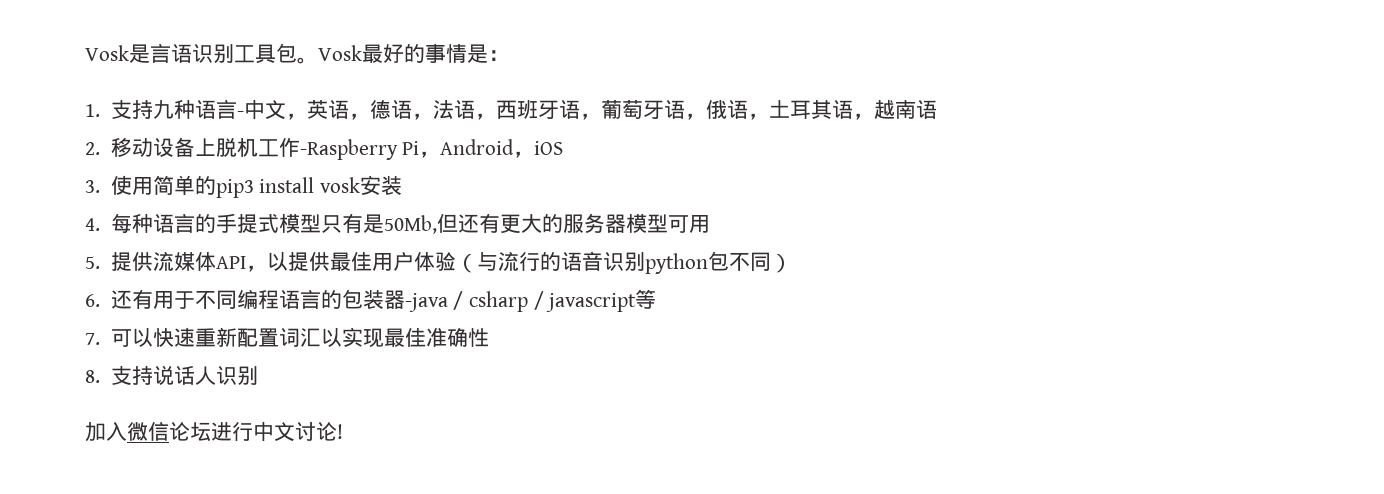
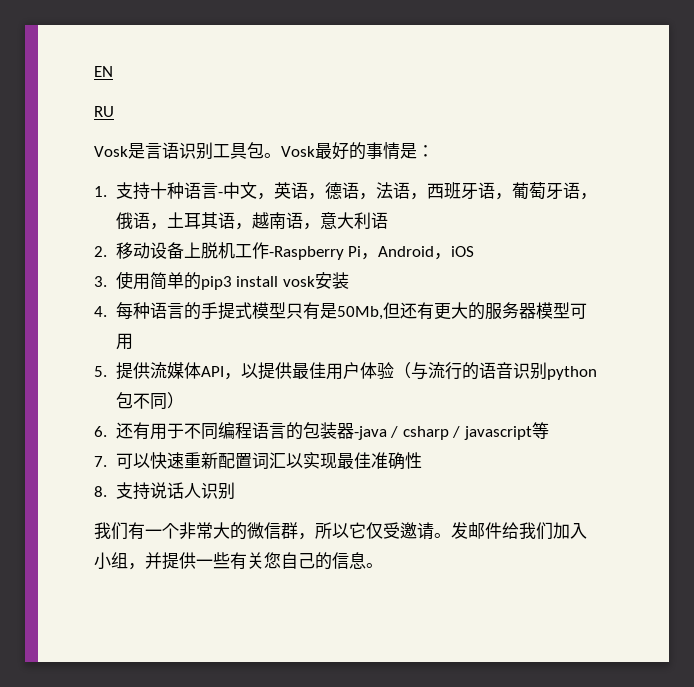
(85, 53) none -> [94,66,113,77] [94,106,114,117] EN // RU //
[152,100,174,119] 九 -> [149,182,167,199] 十
(937, 109) none -> [302,212,388,230] ，意大利语
[85,421,343,442] 加入微信论坛进行中文讨论! -> [94,522,587,540] [94,552,383,570] 我们有一个非常大的微信群，所以它仅受邀请。发邮件给我们加入小组，并提供一些有关您自己的信息。

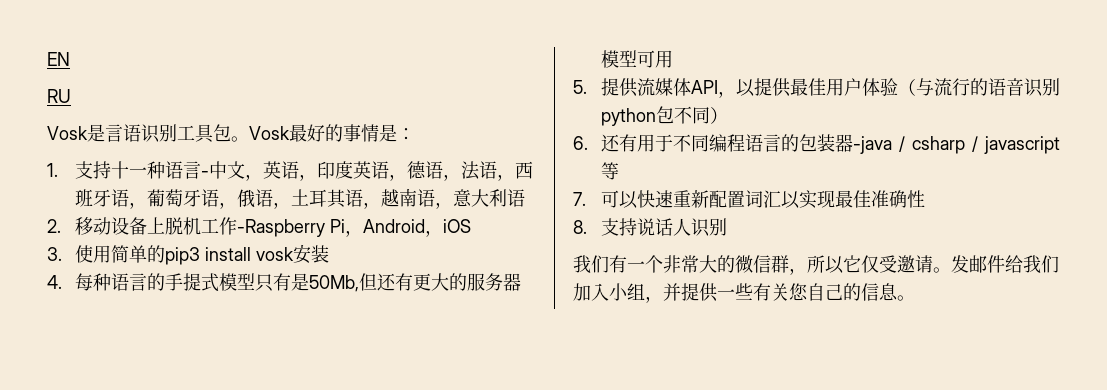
(167, 190) none -> [128,167,147,177] 一
(325, 196) none -> [316,161,407,181] 印度英语，

